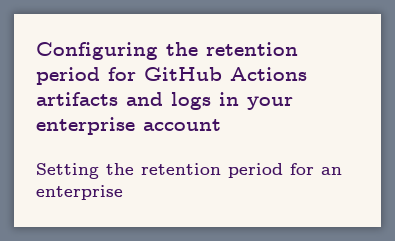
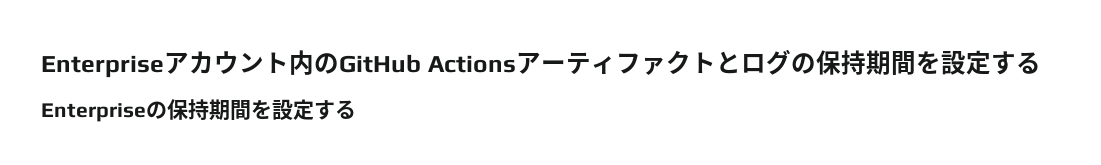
[36,42,298,60] [36,67,307,85] [36,92,293,110] [36,117,221,135] [36,163,342,179] [36,185,123,200] Configuring the retention period for GitHub Actions artifacts and logs in your enterprise account // Setting the retention period for an enterprise -> [41,49,1041,78] [41,99,356,122] Enterpriseアカウント内のGitHub Actionsアーティファクトとログの保持期間を設定する // Enterpriseの保持期間を設定する

